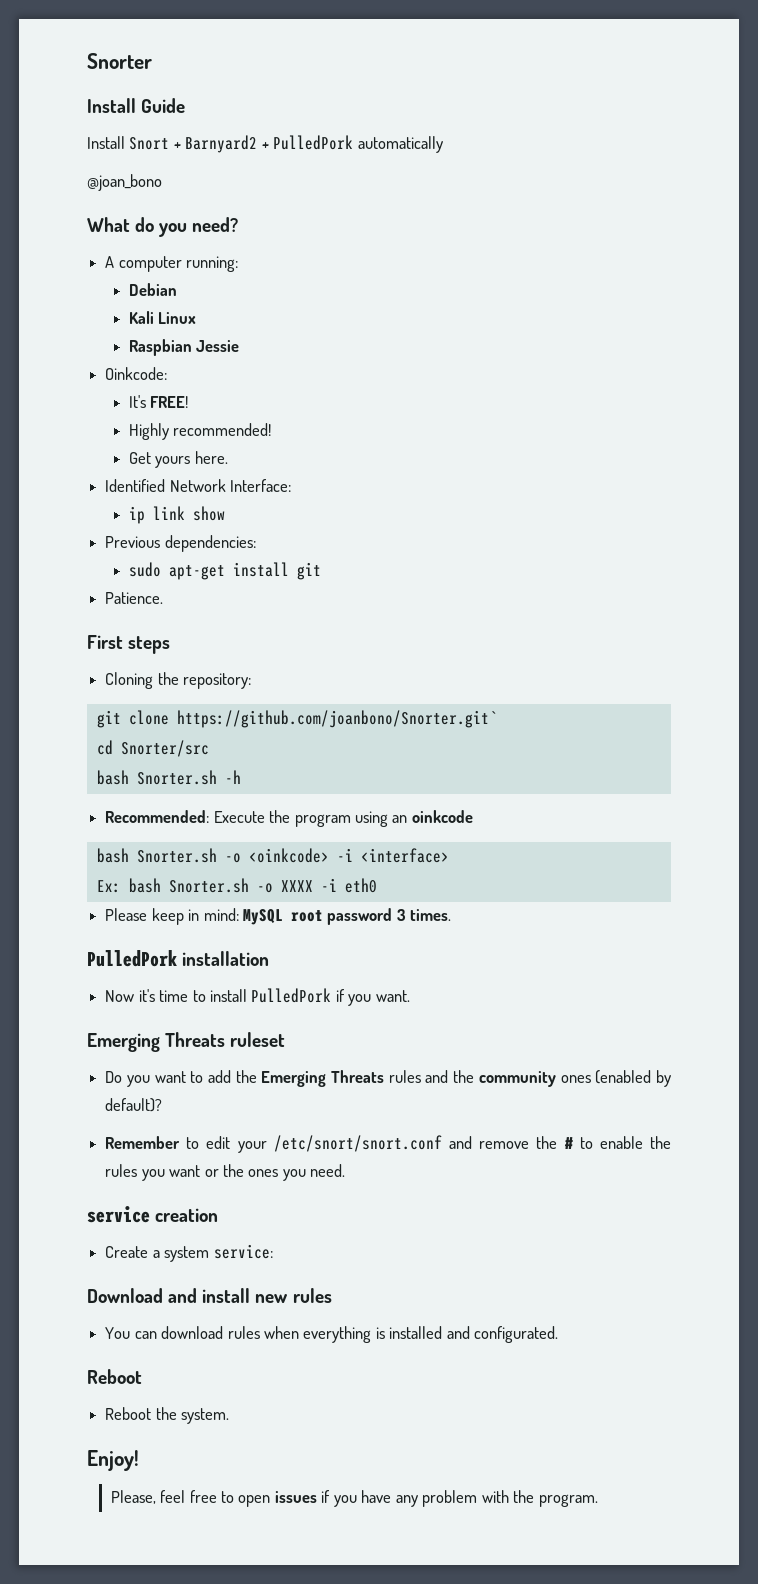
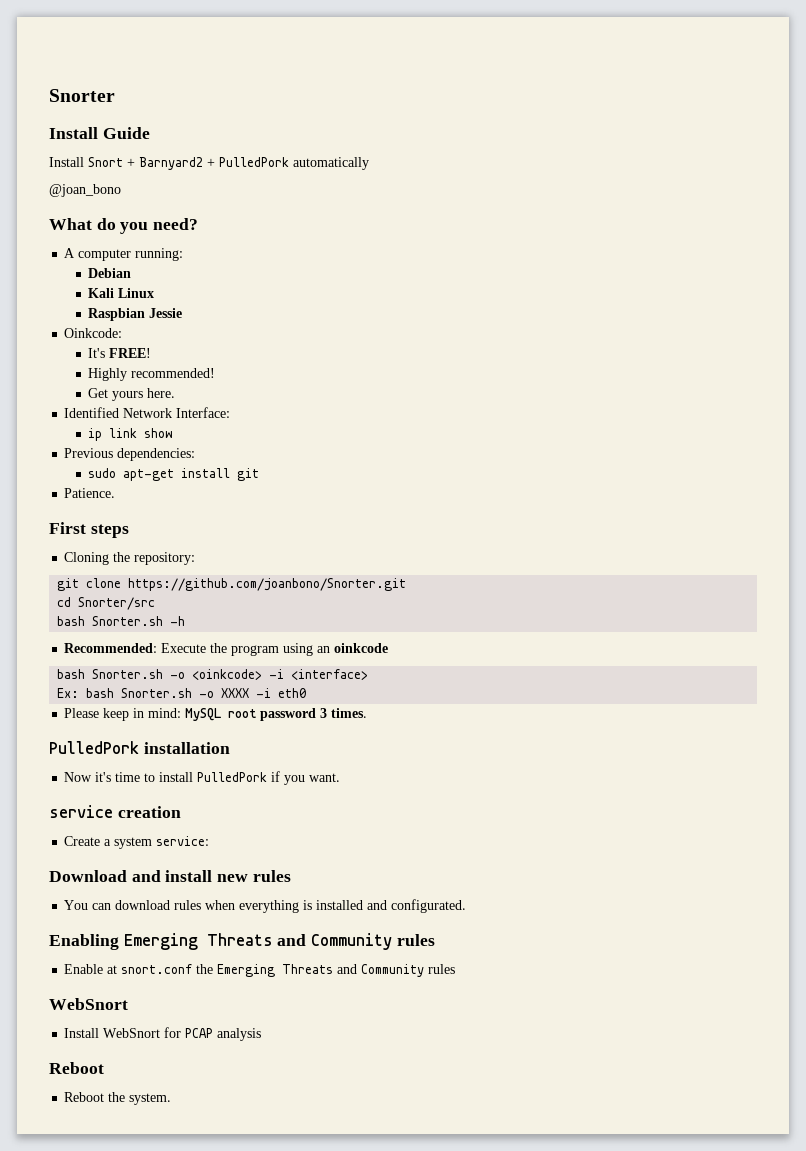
[176,710,497,728] https://github.com/joanbono/Snorter.git` -> [128,578,407,591] https://github.com/joanbono/Snorter.git
[87,1032,286,1052] [105,1070,671,1087] [105,1098,163,1112] [105,1135,671,1153] [105,1164,346,1181] // Emerging Threats ruleset // Do you want to add the Emerging Threats rules and the community ones (enabled by default)? // Remember to edit your /etc/snort/snort.conf and remove the # to enable the rules you want or the ones you need. -> (341, 777) none
[87,1369,142,1384] [105,1407,230,1424] [87,1450,139,1471] [110,1490,598,1507] Reboot // Reboot the system. // Enjoy! // Please, feel free to open issues if you have any problem with the program. -> [49,933,435,950] [64,964,456,977] [49,998,128,1010] [64,1027,262,1041] [49,1062,104,1074] [64,1092,172,1105] Enabling Emerging Threats and Community rules // Enable at snort.conf the Emerging Threats and Community rules // WebSnort // Install WebSnort for PCAP analysis // Reboot // Reboot the system.

